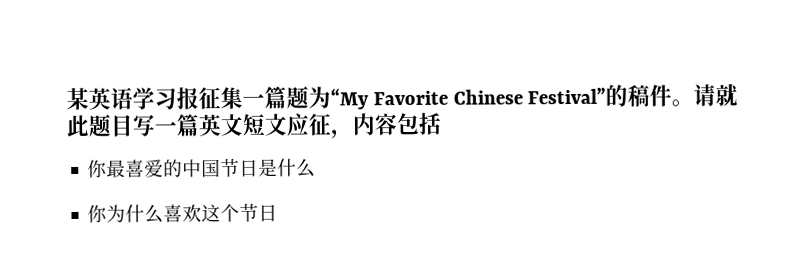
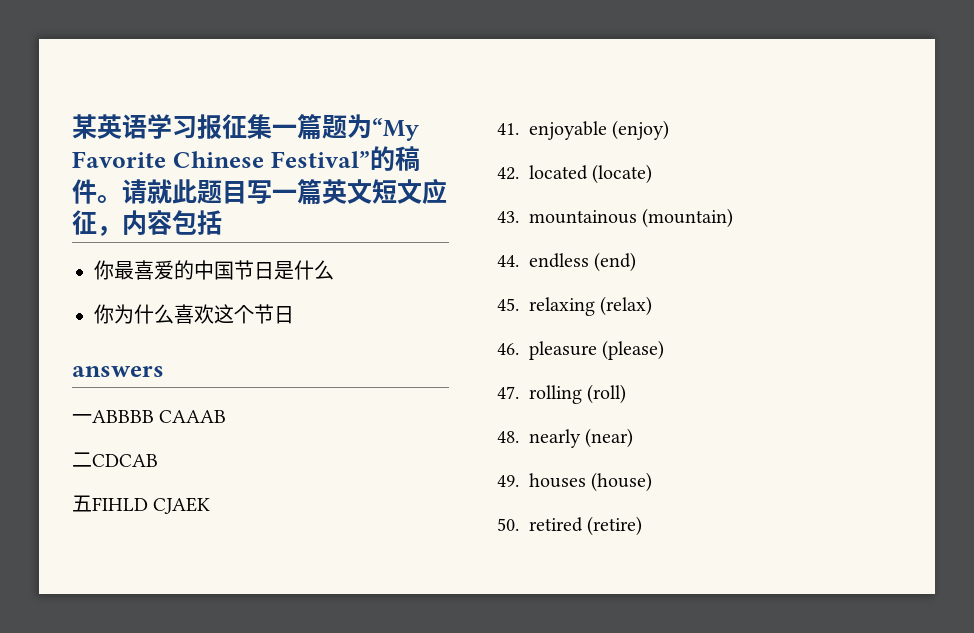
(279, 213) none -> [72,366,164,377] [72,410,227,423] [72,452,158,467] [72,495,211,514] [497,120,670,140] [497,164,653,184] [497,208,734,228] [497,252,637,272] [497,296,653,316] [497,340,665,360] [497,384,627,404] [497,428,634,448] [497,472,653,492] [497,516,643,536] // answers // 一ABBBB CAAAB // 二CDCAB // 五FIHLD CJAEK // 41. enjoyable (enjoy) // 42. located (locate) // 43. mountainous (mountain) // 44. endless (end) // 45. relaxing (relax) // 46. pleasure (please) // 47. rolling (roll) // 48. nearly (near) // 49. houses (house) // 50. retired (retire)

